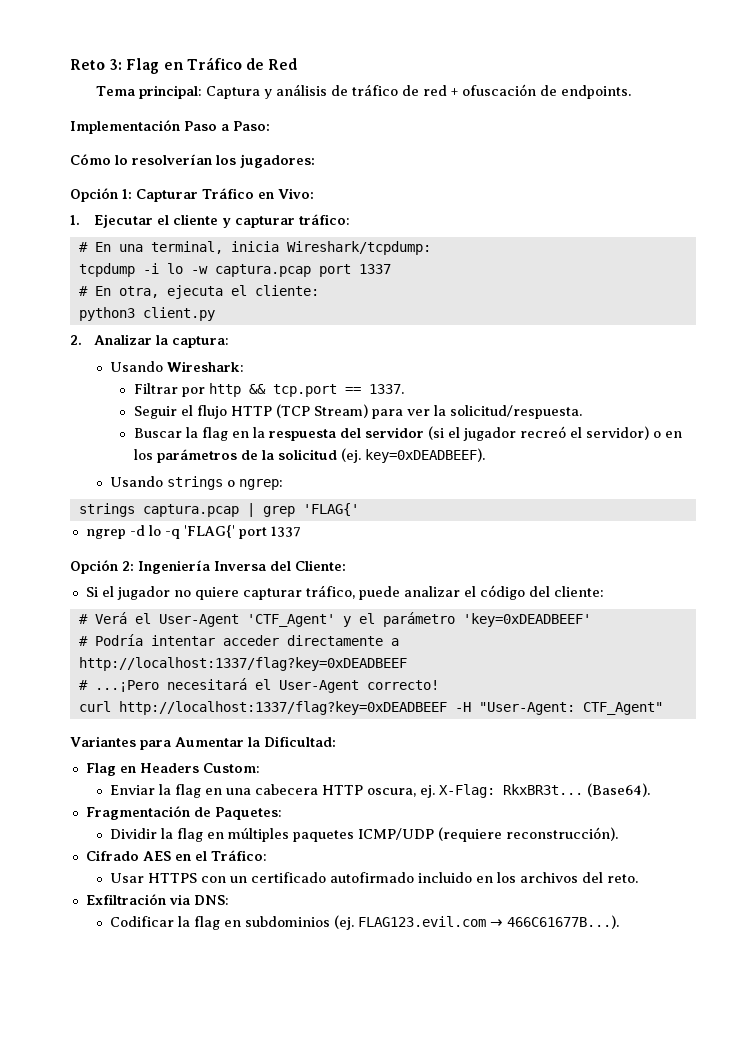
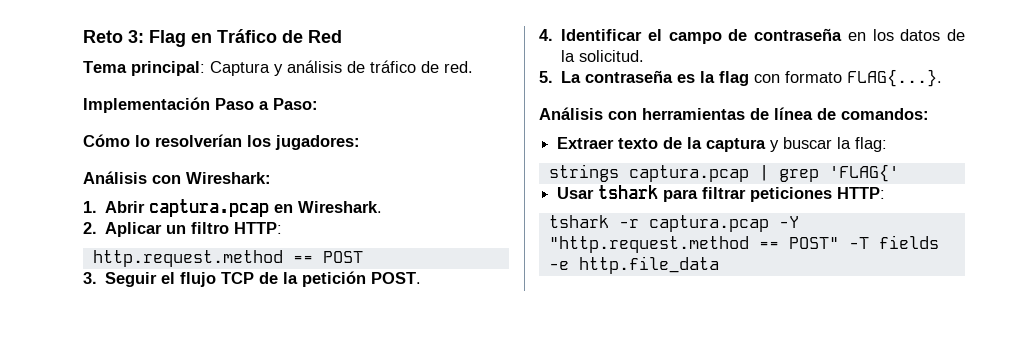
[422,84,631,99] red + ofuscación de endpoints. -> [444,61,473,73] red.
[70,188,314,202] [70,214,350,228] [78,241,431,255] [78,263,391,277] [78,285,319,299] [78,307,215,321] [70,334,229,348] [109,361,244,372] [133,383,404,397] [133,404,582,419] [133,426,682,441] [133,448,485,463] [109,476,283,490] Opción 1: Capturar Tráfico en Vivo: // 1. Ejecutar el cliente y capturar tráfico: // # En una terminal, inicia Wireshark/tcpdump: // tcpdump -i lo -w captura.pcap port 1337 // # En otra, ejecuta el cliente: // python3 client.py // 2. Analizar la captura: // Usando Wireshark: // Filtrar por http && tcp.port == 1337. // Seguir el flujo HTTP (TCP Stream) para ver la solicitud/respuesta. // Buscar la flag en la respuesta del servidor (si el jugador recreó el servidor) o en los parámetros de la solicitud (ej. key=0xDEADBEEF). // Usando strings o ngrep: -> [83,171,271,184] [83,199,383,217] [83,222,283,237] [92,250,363,267] [83,271,422,287] [539,28,965,44] [561,50,645,62] [539,69,943,87] [539,107,929,120] [557,137,888,152] Análisis con Wireshark: // 1. Abrir captura.pcap en Wireshark. // 2. Aplicar un filtro HTTP: // http.request.method == POST // 3. Seguir el flujo TCP de la petición POST. // 4. Identificar el campo de contraseña en los datos de la solicitud. // 5. La contraseña es la flag con formato FLAG{...}. // Análisis con herramientas de línea de comandos: // Extraer texto de la captura y buscar la flag:
[85,525,301,539] [70,560,346,574] [85,585,604,600] [78,612,591,627] [78,634,399,646] [78,657,407,671] [78,678,439,693] [78,701,663,715] [70,736,336,750] [85,763,260,776] [109,783,650,798] [85,806,282,820] [109,827,618,842] [85,850,267,861] [109,872,638,883] [85,894,229,905] [109,915,619,930] ngrep -d lo -q 'FLAG{' port 1337 // Opción 2: Ingeniería Inversa del Cliente: // Si el jugador no quiere capturar tráfico, puede analizar el código del cliente: // # Verá el User-Agent 'CTF_Agent' y el parámetro 'key=0xDEADBEEF' // # Podría intentar acceder directamente a http://localhost:1337/flag?key=0xDEADBEEF // # ...¡Pero necesitará el User-Agent correcto! // curl http://localhost:1337/flag?key=0xDEADBEEF -H "User-Agent: CTF_Agent" // Variantes para Aumentar la Dificultad: // Flag en Headers Custom: // Enviar la flag en una cabecera HTTP oscura, ej. X-Flag: RkxBR3t... (Base64). // Fragmentación de Paquetes: // Dividir la flag en múltiples paquetes ICMP/UDP (requiere reconstrucción). // Cifrado AES en el Tráfico: // Usar HTTPS con un certificado autofirmado incluido en los archivos del reto. // Exfiltración via DNS: // Codificar la flag en subdominios (ej. FLAG123.evil.com → 466C61677B...). -> [557,185,886,202] [548,215,799,232] [548,235,939,253] [548,256,719,274] Usar tshark para filtrar peticiones HTTP: // tshark -r captura.pcap -Y "http.request.method == POST" -T fields -e http.file_data

